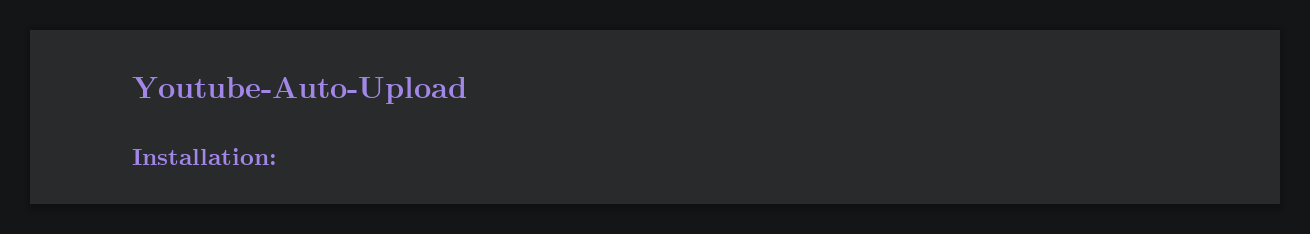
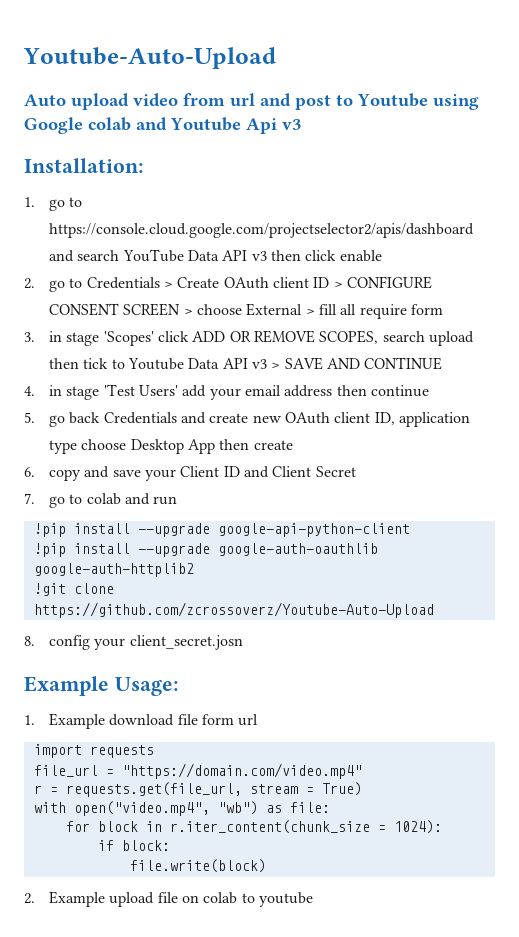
[132,148,277,165] Installation: -> [24,93,479,110] [24,117,302,134] [24,158,144,173] [24,197,83,211] [48,223,474,238] [48,249,382,262] [24,276,432,292] [48,303,443,319] [24,330,474,346] [48,357,443,370] [24,384,429,400] [24,412,470,427] [48,439,293,454] [24,466,356,481] [24,493,178,508] [33,523,410,537] [33,543,378,557] [33,563,194,577] [33,583,114,596] [33,602,434,618] [24,635,243,650] [24,676,179,696] [24,713,259,729] [33,744,154,758] [33,763,362,779] [33,782,362,797] [33,801,330,816] [65,820,442,834] [97,840,170,851] [129,859,266,873] [24,891,313,907] Auto upload video from url and post to Youtube using Google colab and Youtube Api v3 // Installation: // 1. go to https://console.cloud.google.com/projectselector2/apis/dashboard and search YouTube Data API v3 then click enable // 2. go to Credentials > Create OAuth client ID > CONFIGURE CONSENT SCREEN > choose External > fill all require form // 3. in stage 'Scopes' click ADD OR REMOVE SCOPES, search upload then tick to Youtube Data API v3 > SAVE AND CONTINUE // 4. in stage 'Test Users' add your email address then continue // 5. go back Credentials and create new OAuth client ID, application type choose Desktop App then create // 6. copy and save your Client ID and Client Secret // 7. go to colab and run // !pip install --upgrade google-api-python-client // !pip install --upgrade google-auth-oauthlib google-auth-httplib2 // !git clone https://github.com/zcrossoverz/Youtube-Auto-Upload // 8. config your client_secret.josn // Example Usage: // 1. Example download file form url // import requests // file_url = "https://domain.com/video.mp4" // r = requests.get(file_url, stream = True) // with open("video.mp4", "wb") as file: // for block in r.iter_content(chunk_size = 1024): // if block: // file.write(block) // 2. Example upload file on colab to youtube

